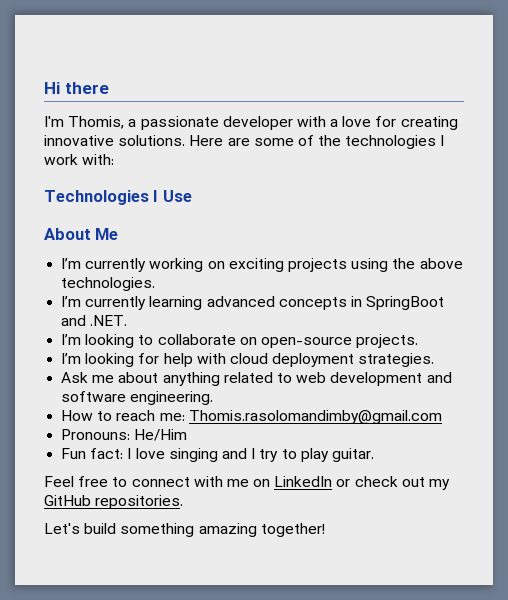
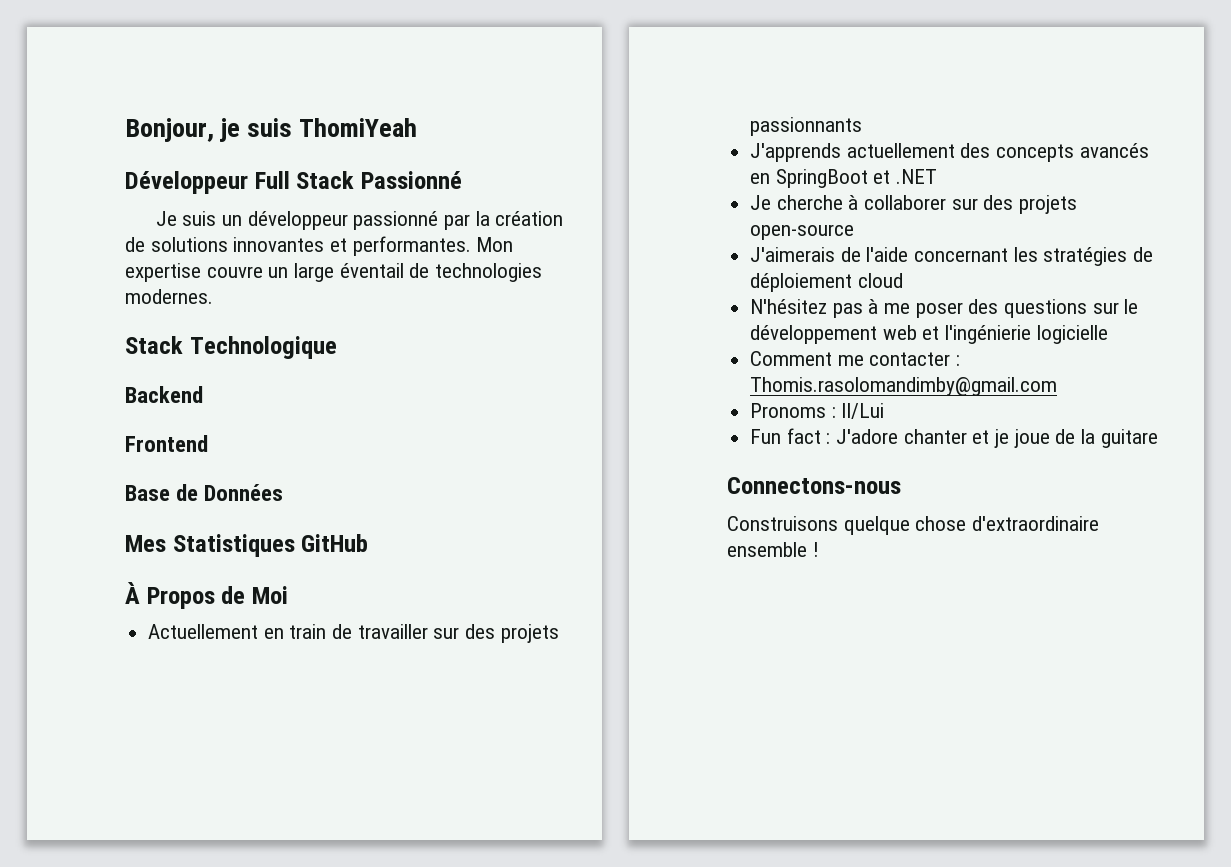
[44,82,109,94] [44,116,458,130] [44,135,445,149] [44,154,115,165] [44,190,192,205] [44,228,119,240] [61,258,463,272] [61,277,156,291] [61,296,445,310] [61,315,128,326] [61,334,419,348] [61,353,435,367] [61,372,452,386] [61,391,214,405] [61,410,442,424] [61,429,188,441] [61,448,374,462] [44,476,451,490] [44,495,184,509] [44,523,325,537] Hi there // I'm Thomis, a passionate developer with a love for creating innovative solutions. Here are some of the technologies I work with: // Technologies I Use // About Me // I’m currently working on exciting projects using the above technologies. // I’m currently learning advanced concepts in SpringBoot and .NET. // I’m looking to collaborate on open-source projects. // I’m looking for help with cloud deployment strategies. // Ask me about anything related to web development and software engineering. // How to reach me: Thomis.rasolomandimby@gmail.com // Pronouns: He/Him // Fun fact: I love singing and I try to play guitar. // Feel free to connect with me on LinkedIn or check out my GitHub repositories. // Let's build something amazing together! -> [125,118,418,142] [125,171,462,194] [155,211,564,230] [125,236,514,256] [125,263,543,282] [125,289,213,304] [125,336,337,359] [125,386,203,403] [125,435,208,452] [125,484,284,501] [125,534,369,557] [125,582,288,609] [148,624,559,643] [750,117,863,136] [750,143,1149,162] [750,169,938,188] [750,195,1078,214] [750,224,855,240] [750,247,1154,266] [750,273,903,292] [750,299,1139,318] [750,325,1108,344] [750,351,961,366] [750,377,1058,396] [750,403,885,419] [750,428,1158,448] [727,477,901,494] [727,516,1100,535] [727,542,819,557] Bonjour, je suis ThomiYeah // Développeur Full Stack Passionné // Je suis un développeur passionné par la création de solutions innovantes et performantes. Mon expertise couvre un large éventail de technologies modernes. // Stack Technologique // Backend // Frontend // Base de Données // Mes Statistiques GitHub // À Propos de Moi // Actuellement en train de travailler sur des projets passionnants // J'apprends actuellement des concepts avancés en SpringBoot et .NET // Je cherche à collaborer sur des projets open-source // J'aimerais de l'aide concernant les stratégies de déploiement cloud // N'hésitez pas à me poser des questions sur le développement web et l'ingénierie logicielle // Comment me contacter : Thomis.rasolomandimby@gmail.com // Pronoms : Il/Lui // Fun fact : J'adore chanter et je joue de la guitare // Connectons-nous // Construisons quelque chose d'extraordinaire ensemble !

